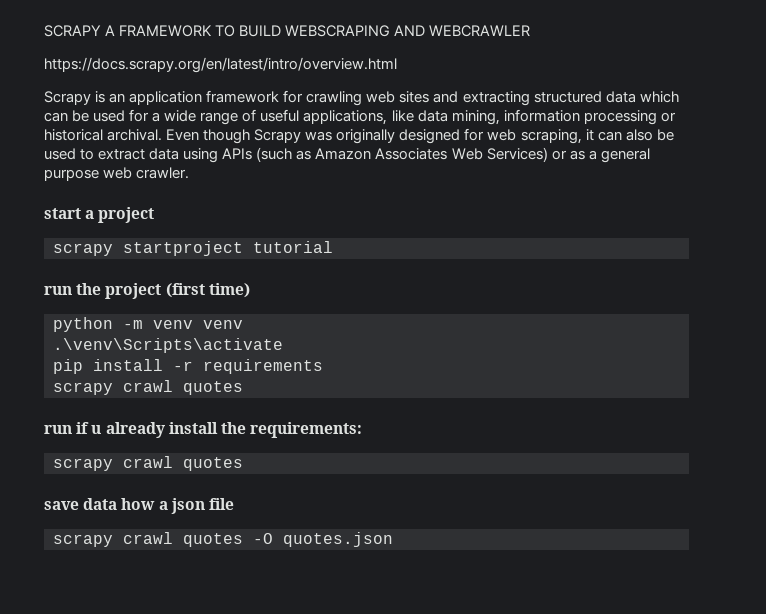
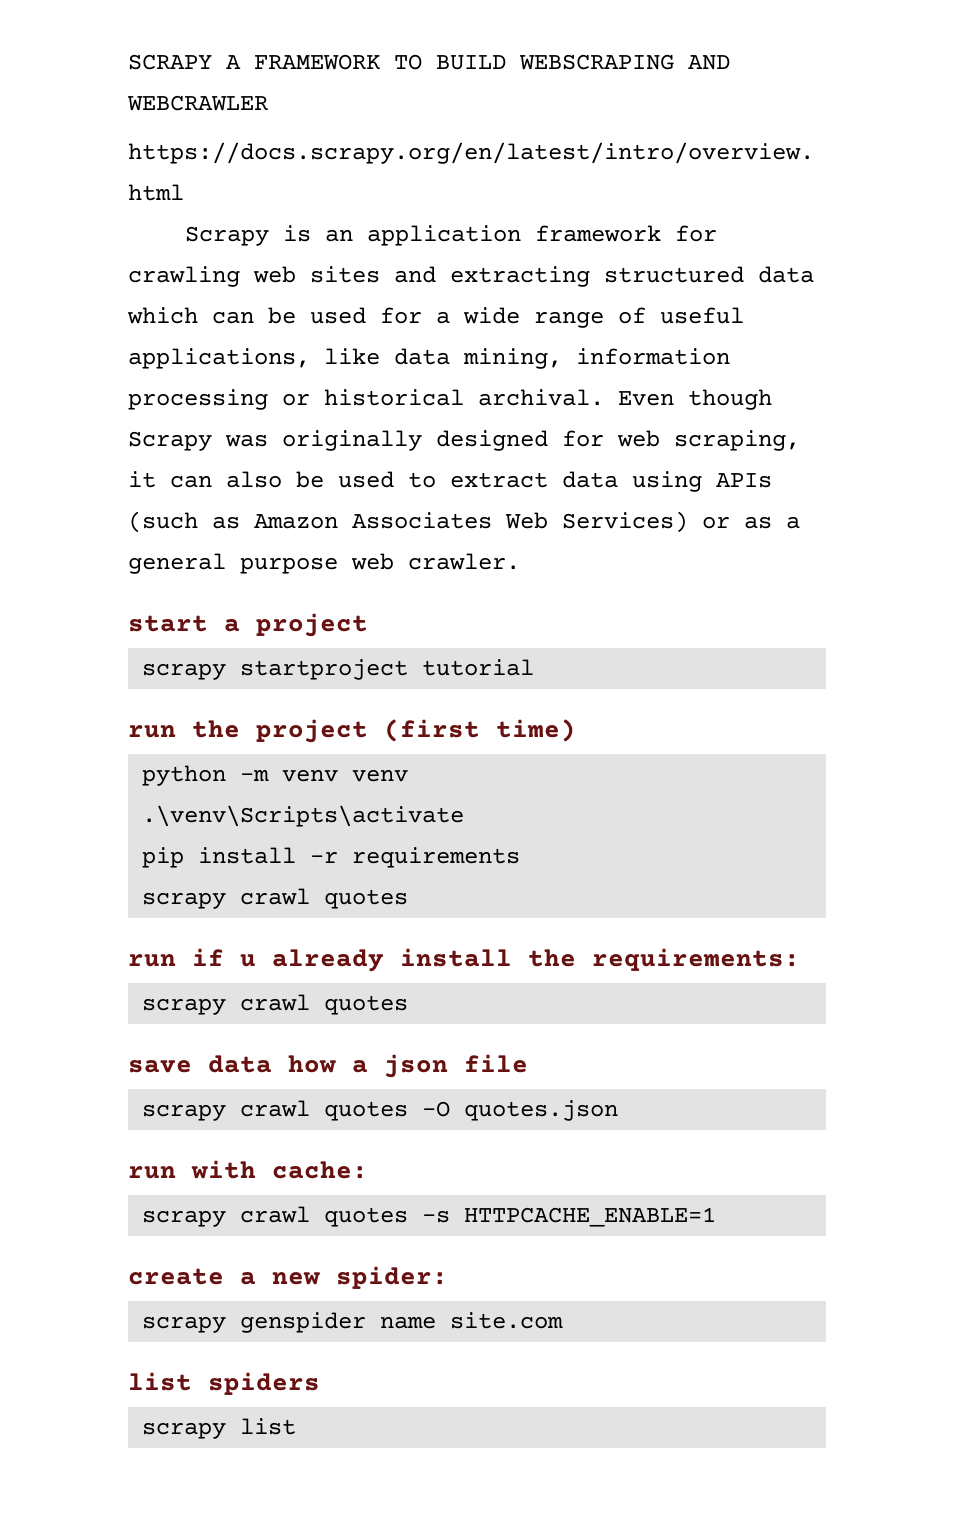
(393, 539) none -> [128,1160,368,1179] [142,1206,717,1227] [128,1266,448,1289] [142,1312,564,1333] [128,1372,320,1395] [142,1418,297,1439] // run with cache: // scrapy crawl quotes -s HTTPCACHE_ENABLE=1 // create a new spider: // scrapy genspider name site.com // list spiders // scrapy list

